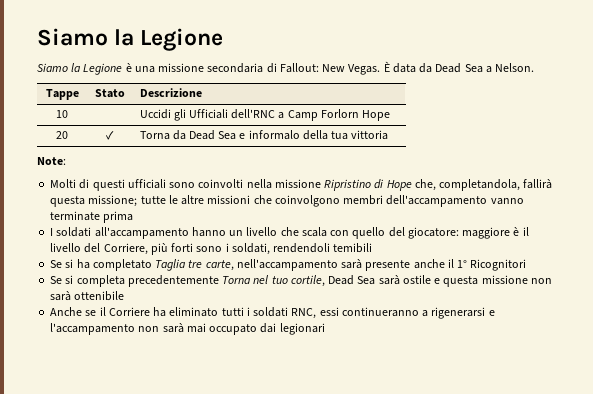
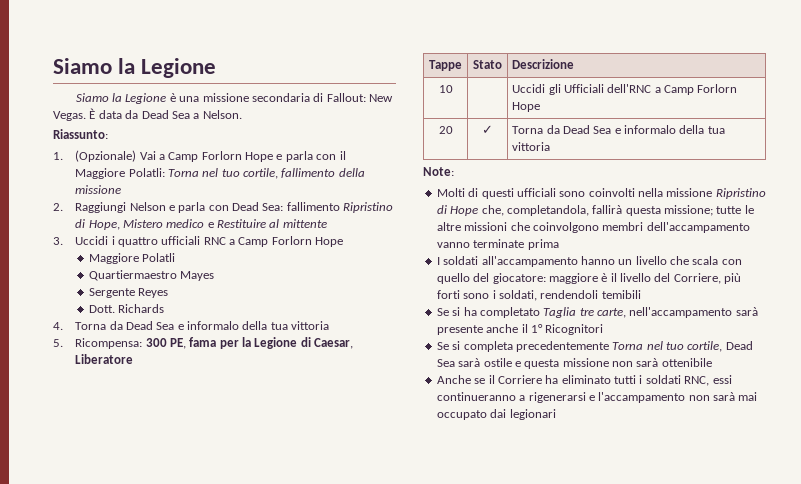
(535, 67) none -> [53,129,108,139] [53,150,346,162] [75,168,365,179] [75,185,122,194] [53,202,394,213] [75,219,327,230] [53,236,344,247] [88,253,176,264] [88,270,215,281] [88,288,169,298] [88,304,165,313] [53,321,330,330] [53,337,354,349] [75,354,134,364] // Riassunto: // 1. (Opzionale) Vai a Camp Forlorn Hope e parla con il Maggiore Polatli: Torna nel tuo cortile, fallimento della missione // 2. Raggiungi Nelson e parla con Dead Sea: fallimento Ripristino di Hope, Mistero medico e Restituire al mittente // 3. Uccidi i quattro ufficiali RNC a Camp Forlorn Hope // Maggiore Polatli // Quartiermaestro Mayes // Sergente Reyes // Dott. Richards // 4. Torna da Dead Sea e informalo della tua vittoria // 5. Ricompensa: 300 PE, fama per la Legione di Caesar, Liberatore

